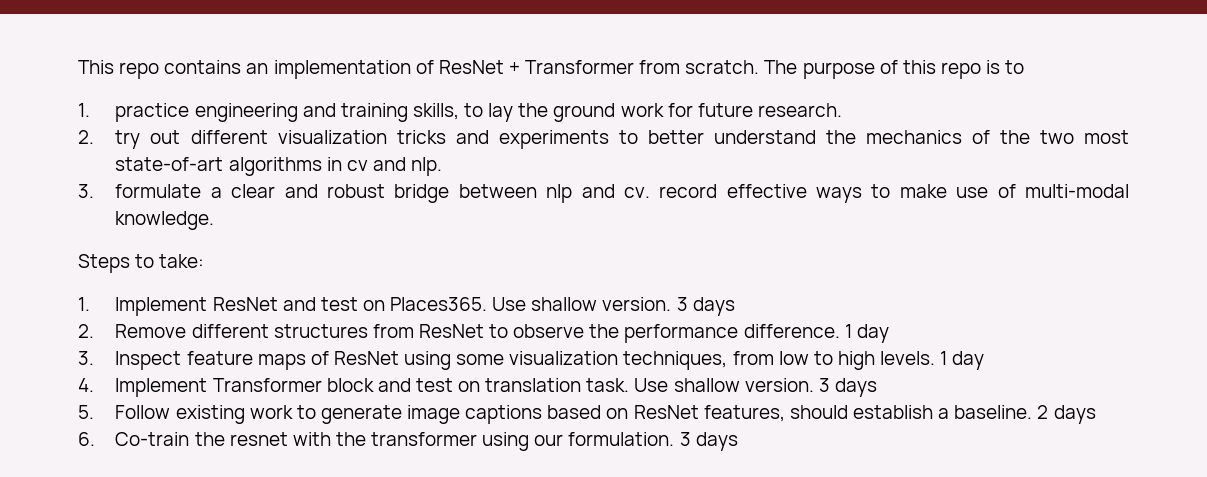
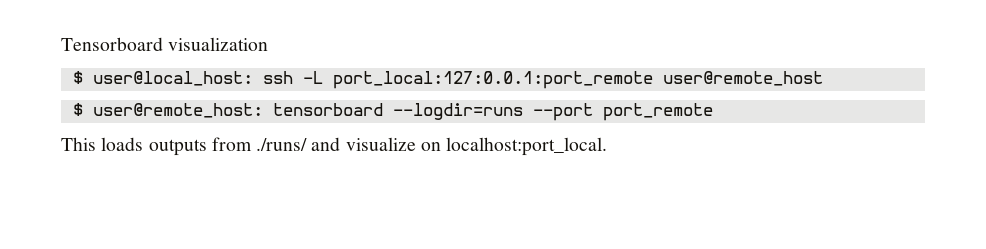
[78,60,1025,79] [78,103,842,122] [78,130,1129,149] [115,157,443,176] [78,184,1129,203] [115,211,215,230] [78,254,205,273] [78,297,735,316] [78,324,889,343] [78,351,985,370] [78,378,877,397] [78,405,1096,424] [78,432,738,451] This repo contains an implementation of ResNet + Transformer from scratch. The purpose of this repo is to // 1. practice engineering and training skills, to lay the ground work for future research. // 2. try out different visualization tricks and experiments to better understand the mechanics of the two most state-of-art algorithms in cv and nlp. // 3. formulate a clear and robust bridge between nlp and cv. record effective ways to make use of multi-modal knowledge. // Steps to take: // 1. Implement ResNet and test on Places365. Use shallow version. 3 days // 2. Remove different structures from ResNet to observe the performance difference. 1 day // 3. Inspect feature maps of ResNet using some visualization techniques, from low to high levels. 1 day // 4. Implement Transformer block and test on translation task. Use shallow version. 3 days // 5. Follow existing work to generate image captions based on ResNet features, should establish a baseline. 2 days // 6. Co-train the resnet with the transformer using our formulation. 3 days -> [61,37,269,51] [72,71,823,89] [72,103,713,121] [61,137,608,156] Tensorboard visualization // $ user@local_host: ssh -L port_local:127:0.0.1:port_remote user@remote_host // $ user@remote_host: tensorboard --logdir=runs --port port_remote // This loads outputs from ./runs/ and visualize on localhost:port_local.

